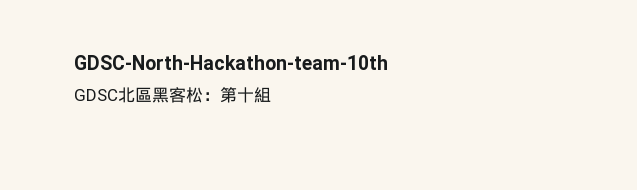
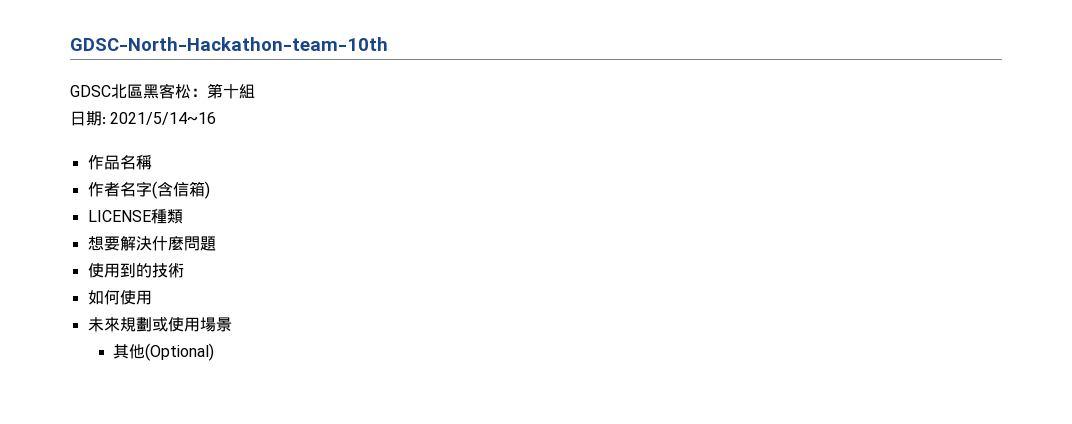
(271, 95) none -> [70,111,217,126] [87,155,152,170] [87,181,210,199] [87,209,183,224] [87,236,216,251] [87,263,184,278] [87,290,152,305] [87,317,232,332] [112,343,214,361] // 日期: 2021/5/14~16 // 作品名稱 // 作者名字(含信箱) // LICENSE種類 // 想要解決什麼問題 // 使用到的技術 // 如何使用 // 未來規劃或使用場景 // 其他(Optional)

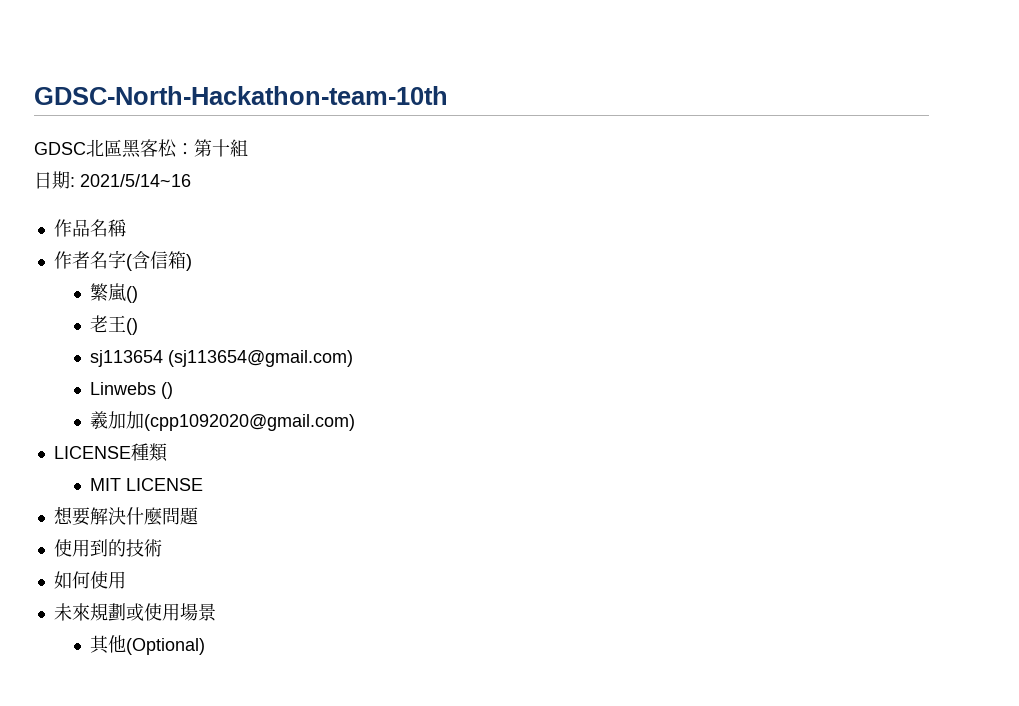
(210, 190) none -> [89,283,138,303] [89,315,138,335] [89,350,353,367] [89,382,173,399] [89,411,355,431] // 繁嵐() // 老王() // sj113654 (sj113654@gmail.com) // Linwebs () // 羲加加(cpp1092020@gmail.com)
(183, 216) none -> [89,478,203,491] // MIT LICENSE

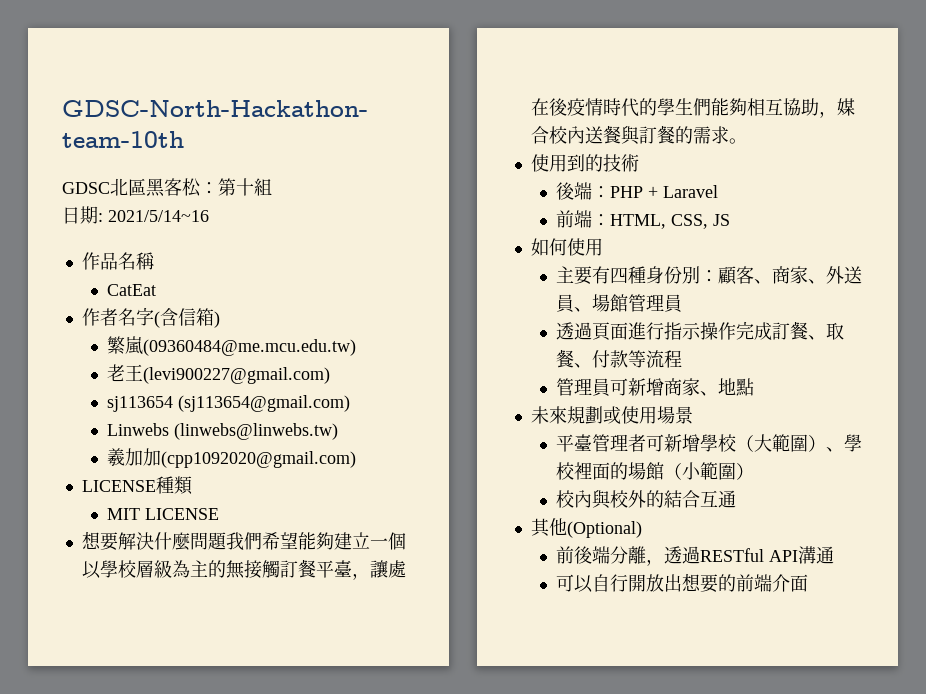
(127, 228) none -> [107,284,157,296] // CatEat
[125,286,138,303] () -> [143,339,357,356] (09360484@me.mcu.edu.tw)
[125,318,138,335] () -> [143,367,331,384] (levi900227@gmail.com)
[160,382,173,399] () -> [174,423,339,440] (linwebs@linwebs.tw)
[53,539,162,557] [53,571,126,589] // 使用到的技術 // 如何使用 -> [225,532,406,550] [81,559,406,580] [530,98,855,118] [530,125,747,145] [530,154,639,172] [556,182,719,200] [556,210,731,229] [530,238,603,256] [556,266,863,285] [556,294,683,312] [556,321,845,341] [556,349,683,368] [556,378,755,396] 我們希望能夠建立一個以學校層級為主的無接觸訂餐平臺，讓處在後疫情時代的學生們能夠相互協助，媒合校內送餐與訂餐的需求。 // 使用到的技術 // 後端：PHP + Laravel // 前端：HTML, CSS, JS // 如何使用 // 主要有四種身份別：顧客、商家、外送員、場館管理員 // 透過頁面進行指示操作完成訂餐、取餐、付款等流程 // 管理員可新增商家、地點
[89,635,205,655] 其他(Optional) -> [556,434,863,452] [556,462,755,480] [556,489,737,509] [530,518,642,538] [556,546,835,566] [556,573,809,593] 平臺管理者可新增學校（大範圍）、學校裡面的場館（小範圍） // 校內與校外的結合互通 // 其他(Optional) // 前後端分離，透過RESTful API溝通 // 可以自行開放出想要的前端介面

